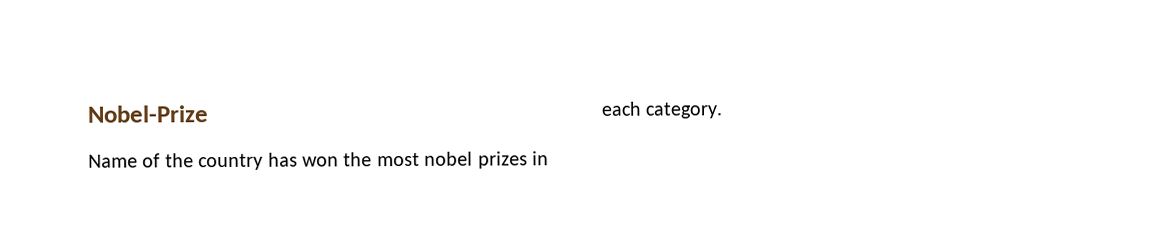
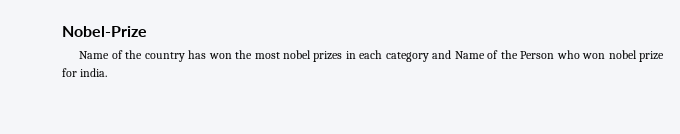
[645,102,724,119] category. -> [385,50,664,62] [62,68,108,77] category and Name of the Person who won nobel prize for india.

